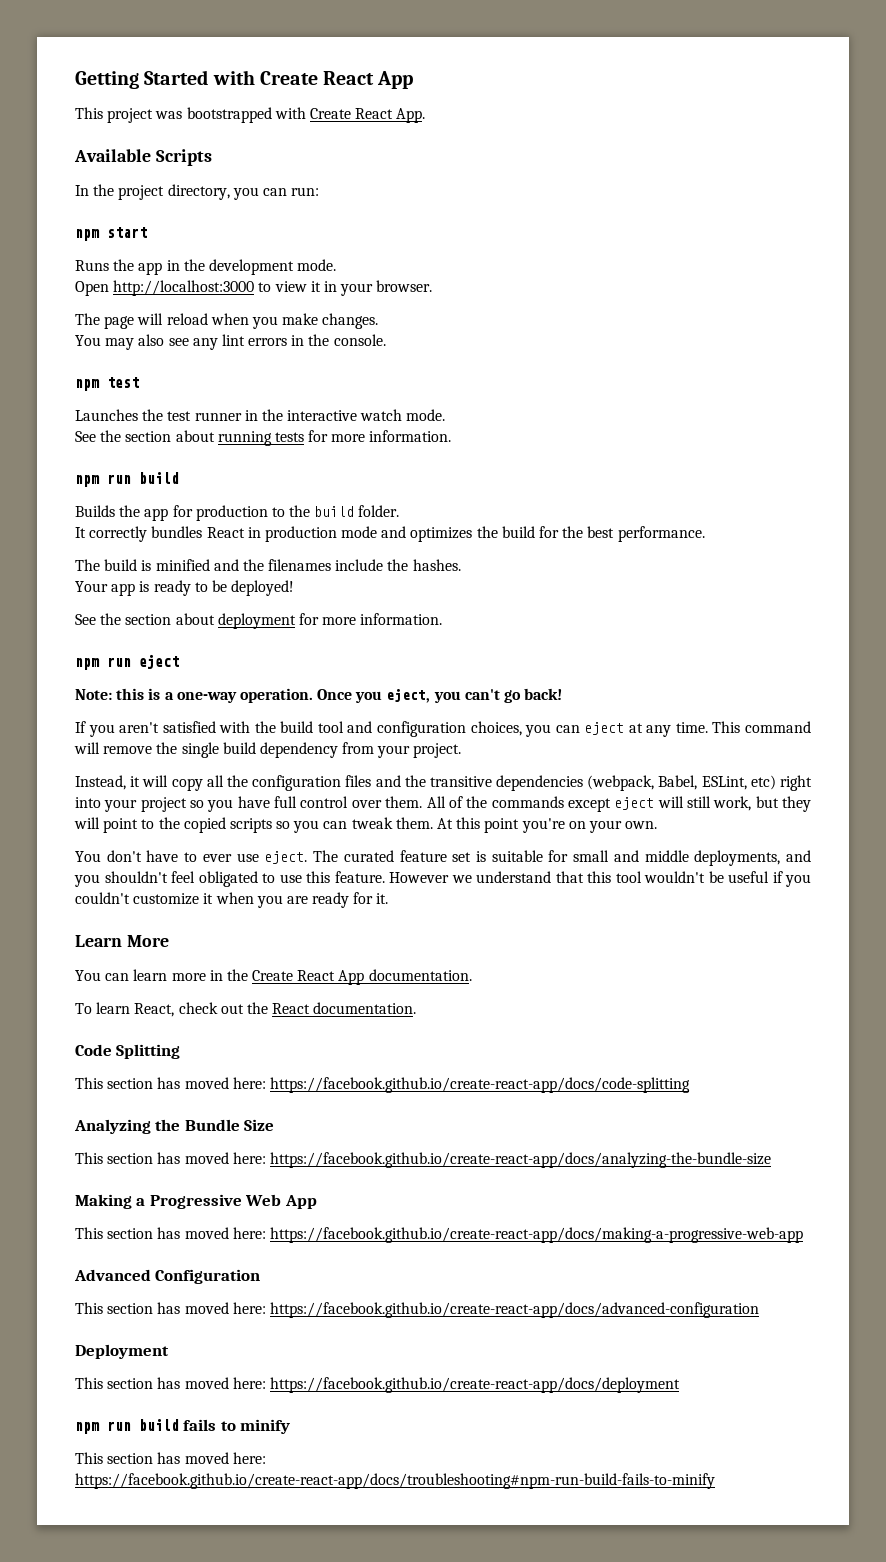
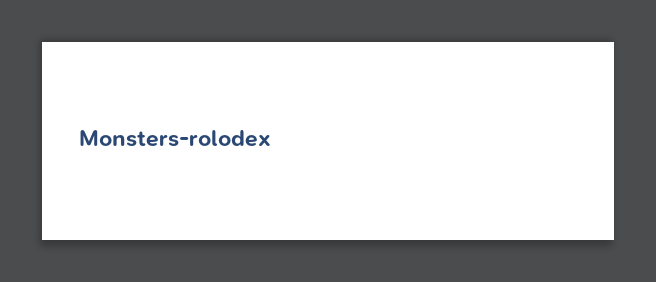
[75,70,414,89] [75,107,426,123] [74,149,212,166] [75,184,320,200] [75,227,147,241] [75,259,337,275] [75,280,433,296] [75,313,379,329] [75,334,386,350] [75,377,139,391] [75,409,446,421] [75,430,452,446] [75,472,179,487] [75,505,400,521] [75,526,705,542] [75,559,461,571] [75,580,295,596] [75,613,443,629] [75,654,179,670] [75,688,563,703] [75,721,811,737] [74,742,462,758] [75,775,812,791] [75,796,812,812] [74,817,658,833] [75,850,811,866] [74,871,811,887] [75,892,389,908] [75,935,169,947] [75,969,472,985] [75,1002,417,1017] [75,1044,181,1059] [75,1077,690,1093] [74,1119,275,1134] [75,1152,771,1168] [75,1194,317,1209] [75,1227,803,1243] [74,1269,261,1284] [75,1302,759,1318] [75,1344,169,1359] [75,1377,680,1393] [75,1419,291,1434] [75,1452,266,1464] [75,1473,715,1489] Getting Started with Create React App // This project was bootstrapped with Create React App. // Available Scripts // In the project directory, you can run: // npm start // Runs the app in the development mode. // Open http://localhost:3000 to view it in your browser. // The page will reload when you make changes. // You may also see any lint errors in the console. // npm test // Launches the test runner in the interactive watch mode. // See the section about running tests for more information. // npm run build // Builds the app for production to the build folder. // It correctly bundles React in production mode and optimizes the build for the best performance. // The build is minified and the filenames include the hashes. // Your app is ready to be deployed! // See the section about deployment for more information. // npm run eject // Note: this is a one-way operation. Once you eject, you can't go back! // If you aren't satisfied with the build tool and configuration choices, you can eject at any time. This command will remove the single build dependency from your project. // Instead, it will copy all the configuration files and the transitive dependencies (webpack, Babel, ESLint, etc) right into your project so you have full control over them. All of the commands except eject will still work, but they will point to the copied scripts so you can tweak them. At this point you're on your own. // You don't have to ever use eject. The curated feature set is suitable for small and middle deployments, and you shouldn't feel obligated to use this feature. However we understand that this tool wouldn't be useful if you couldn't customize it when you are ready for it. // Learn More // You can learn more in the Create React App documentation. // To learn React, check out the React documentation. // Code Splitting // This section has moved here: https://facebook.github.io/create-react-app/docs/code-splitting // Analyzing the Bundle Size // This section has moved here: https://facebook.github.io/create-react-app/docs/analyzing-the-bundle-size // Making a Progressive Web App // This section has moved here: https://facebook.github.io/create-react-app/docs/making-a-progressive-web-app // Advanced Configuration // This section has moved here: https://facebook.github.io/create-react-app/docs/advanced-configuration // Deployment // This section has moved here: https://facebook.github.io/create-react-app/docs/deployment // npm run build fails to minify // This section has moved here: https://facebook.github.io/create-react-app/docs/troubleshooting#npm-run-build-fails-to-minify -> [79,130,271,147] Monsters-rolodex

